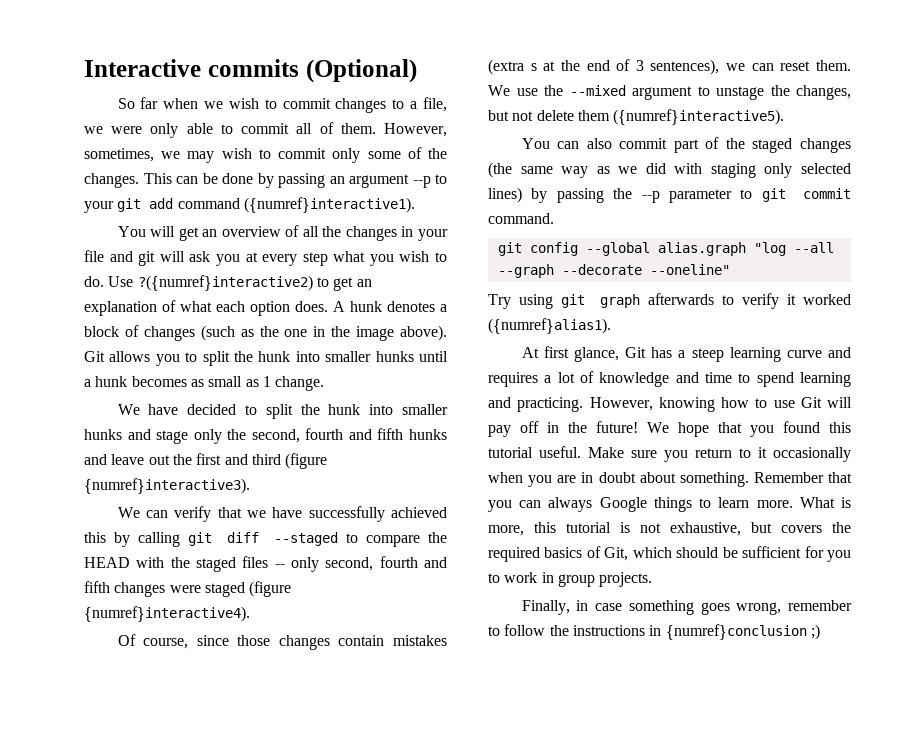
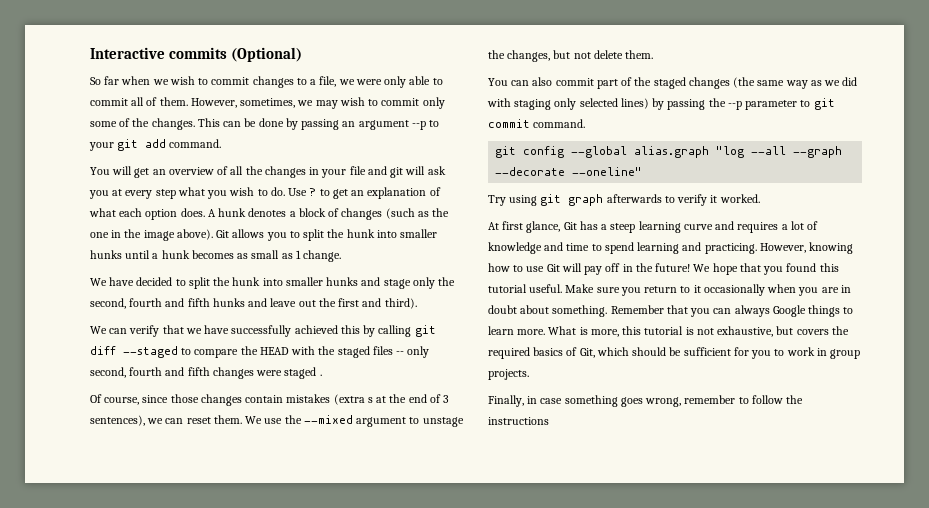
[177,197,415,213] command ({numref}interactive1). -> [169,139,222,148] command.
[137,275,313,291] ?({numref}interactive2) -> [309,188,317,196] ?
[251,453,328,469] [84,478,250,494] third (figure {numref}interactive3). -> [384,298,417,309] third).
[249,581,292,597] [84,606,250,622] (figure {numref}interactive4). -> [319,374,322,376] .
[577,109,785,125] them ({numref}interactive5). -> [625,50,654,59] them.
[803,294,851,305] [488,318,611,334] worked ({numref}alias1). -> [719,194,760,203] worked.
[649,624,820,640] in {numref}conclusion ;) -> (549, 421) none

